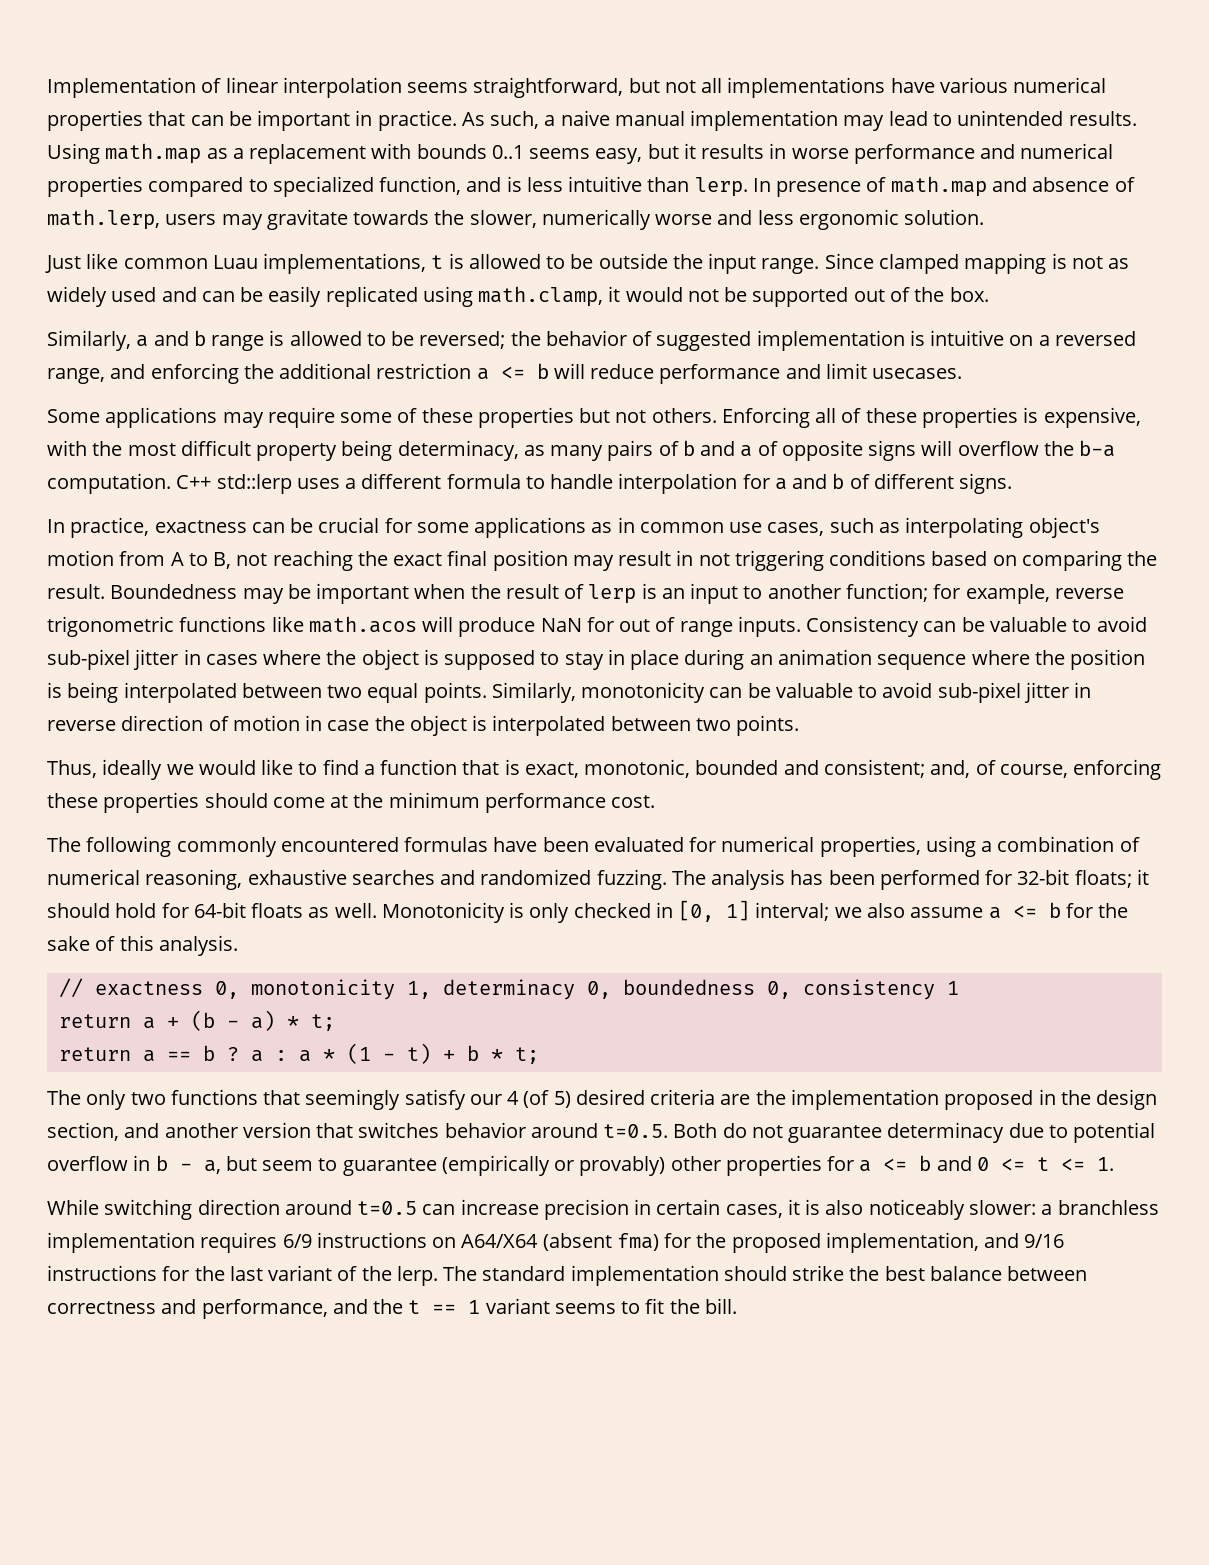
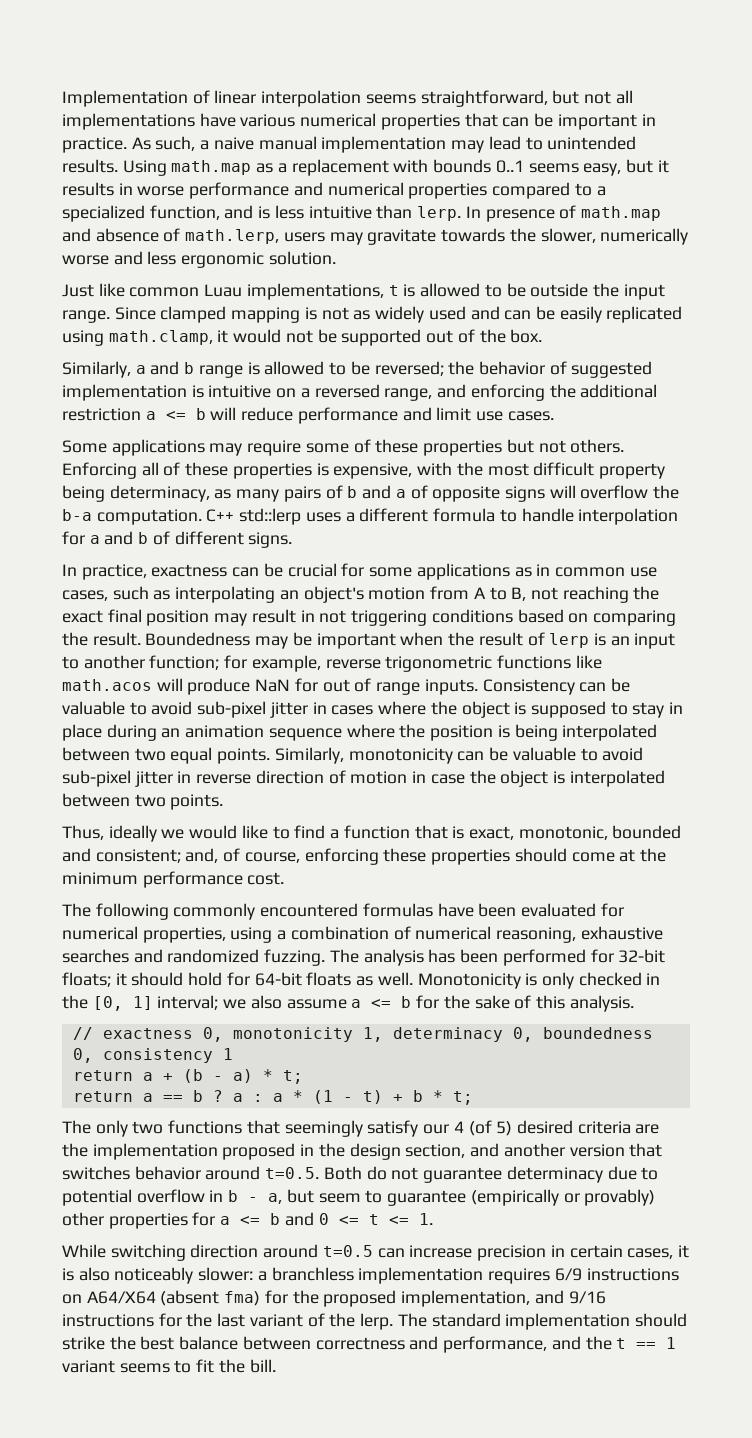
(268, 185) none -> [596,186,606,196] a
[872,368,963,379] usecases. -> [476,411,554,421] use cases.
(1024, 527) none -> [279,590,299,600] an
(673, 910) none -> [62,995,88,1009] the

